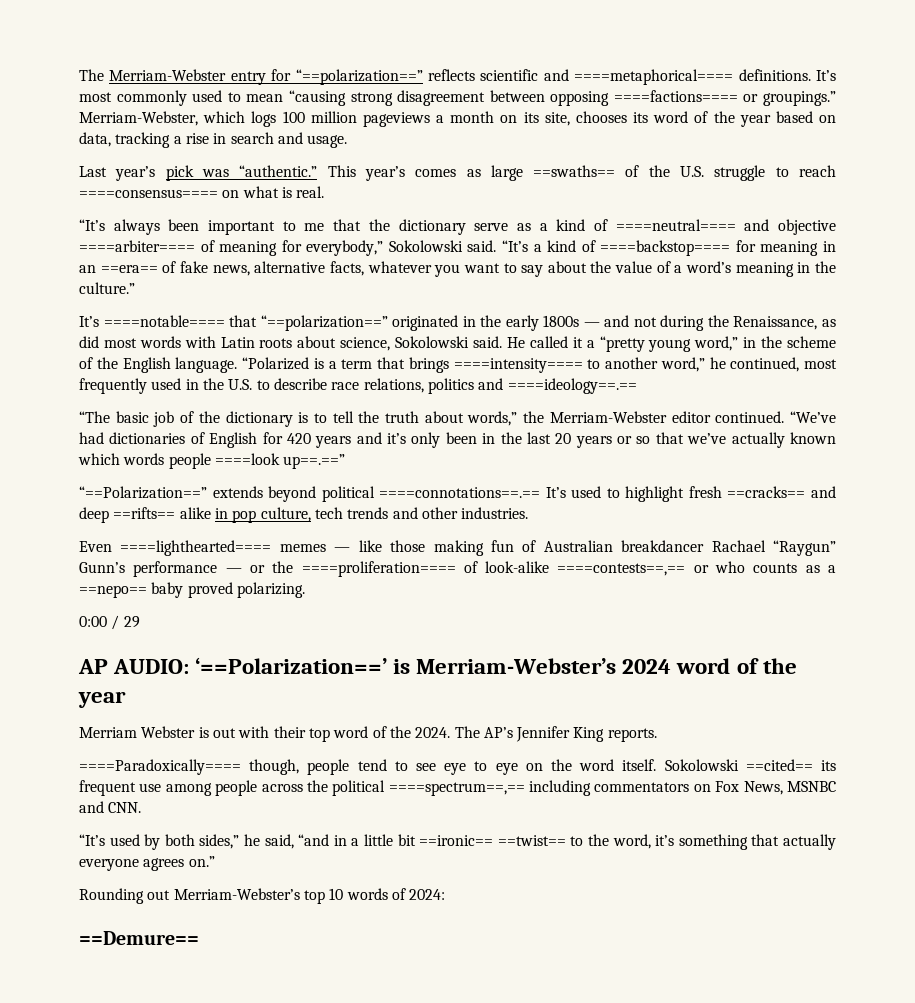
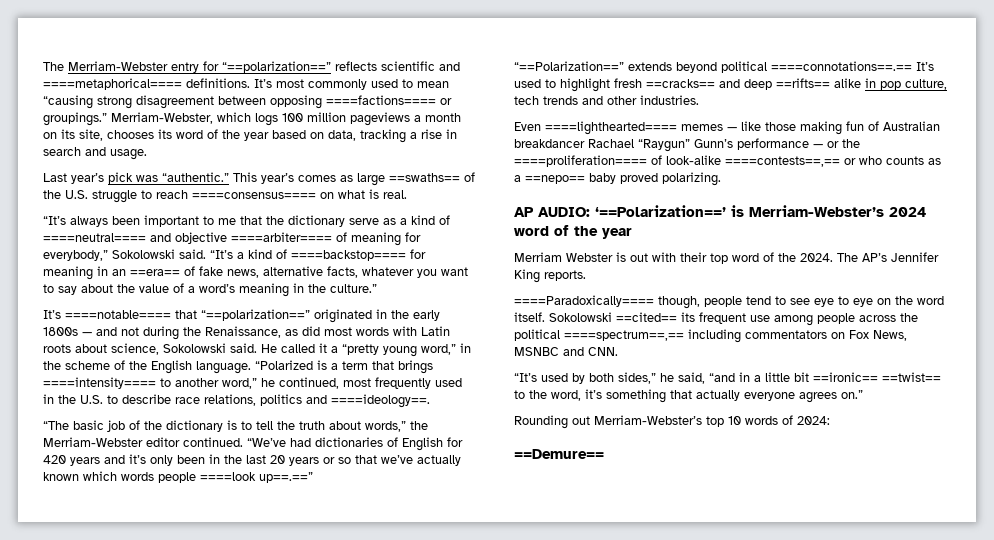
[507,378,637,394] ====ideology==.== -> [331,394,430,408] ====ideology==.
[79,615,140,630] // 0:00 / 29 -> (721, 179) none

